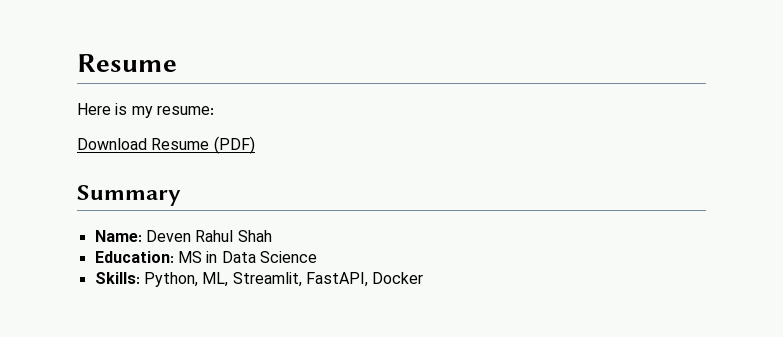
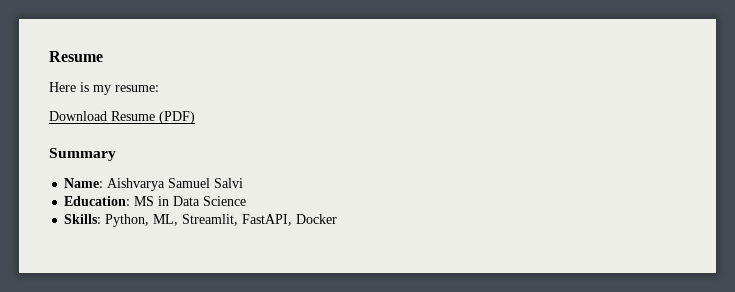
[145,230,272,242] Deven Rahul Shah -> [107,178,244,191] Aishvarya Samuel Salvi

